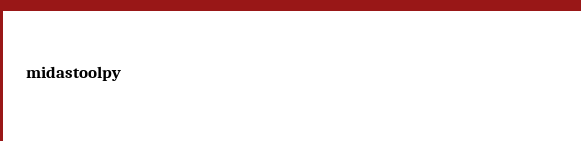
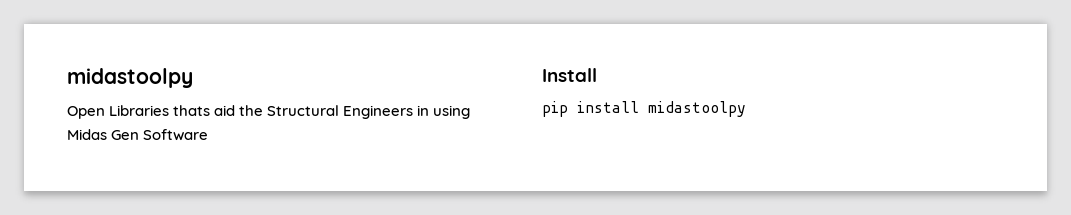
[26,66,121,81] midastoolpy -> [67,68,193,88] [67,105,471,119] [67,129,209,141] [542,68,597,82] [542,101,746,117] midastoolpy // Open Libraries thats aid the Structural Engineers in using Midas Gen Software // Install // pip install midastoolpy

